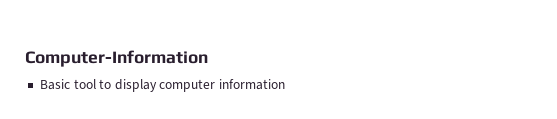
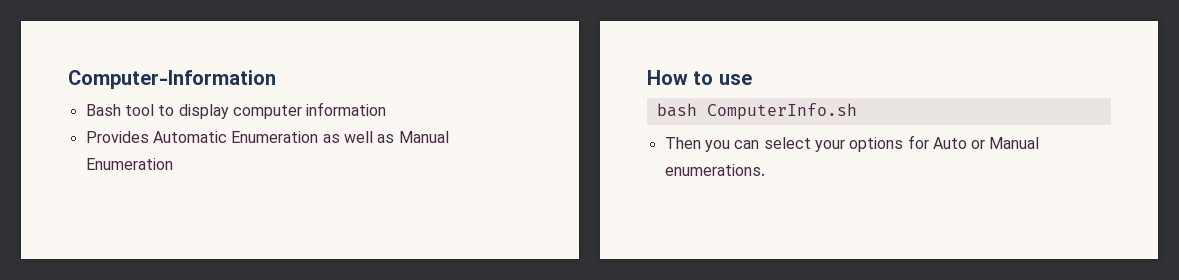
[39,79,70,90] Basic -> [85,104,121,116] Bash
(286, 84) none -> [85,131,449,143] [85,158,173,170] [647,70,752,85] [656,103,857,120] [664,135,1040,152] [664,164,765,176] // Provides Automatic Enumeration as well as Manual Enumeration // How to use // bash ComputerInfo.sh // Then you can select your options for Auto or Manual enumerations.

